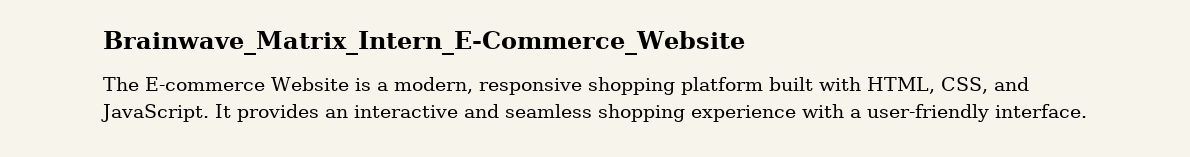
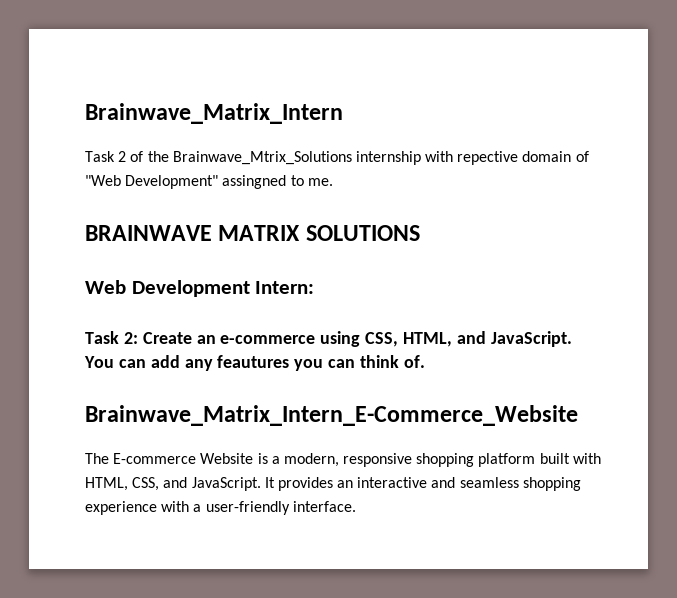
(103, 43) none -> [85,103,343,124] [85,151,589,165] [85,175,333,189] [85,225,420,241] [85,280,315,297] [85,331,572,347] [84,355,425,371] Brainwave_Matrix_Intern // Task 2 of the Brainwave_Mtrix_Solutions internship with repective domain of "Web Development" assingned to me. // BRAINWAVE MATRIX SOLUTIONS // Web Development Intern: // Task 2: Create an e-commerce using CSS, HTML, and JavaScript. You can add any feautures you can think of. //

